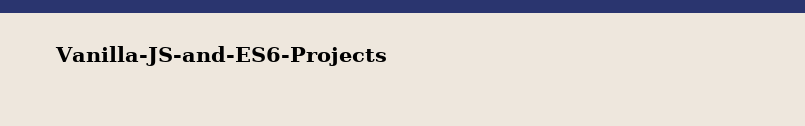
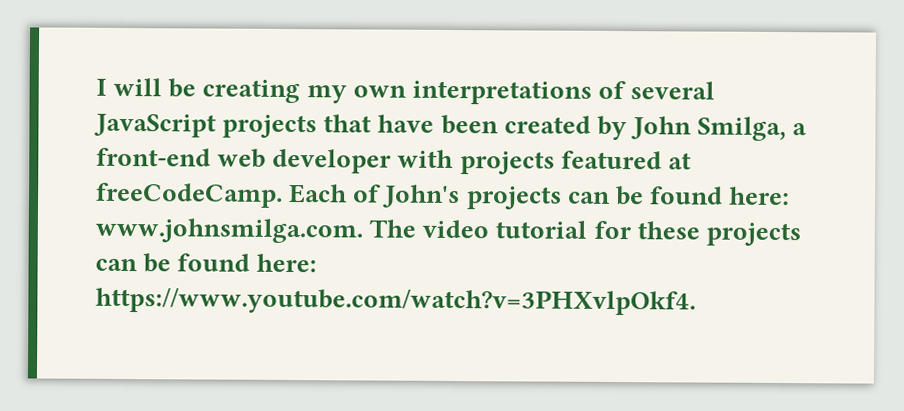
[55,46,387,66] Vanilla-JS-and-ES6-Projects -> [96,77,716,105] [94,113,808,142] [96,147,692,175] [95,182,791,210] [95,217,801,247] [95,253,318,273] [95,286,696,316] I will be creating my own interpretations of several JavaScript projects that have been created by John Smilga, a front-end web developer with projects featured at freeCodeCamp. Each of John's projects can be found here: www.johnsmilga.com. The video tutorial for these projects can be found here: https://www.youtube.com/watch?v=3PHXvlpOkf4.

